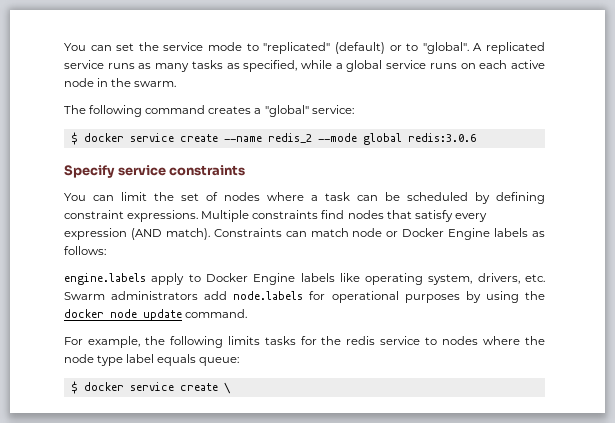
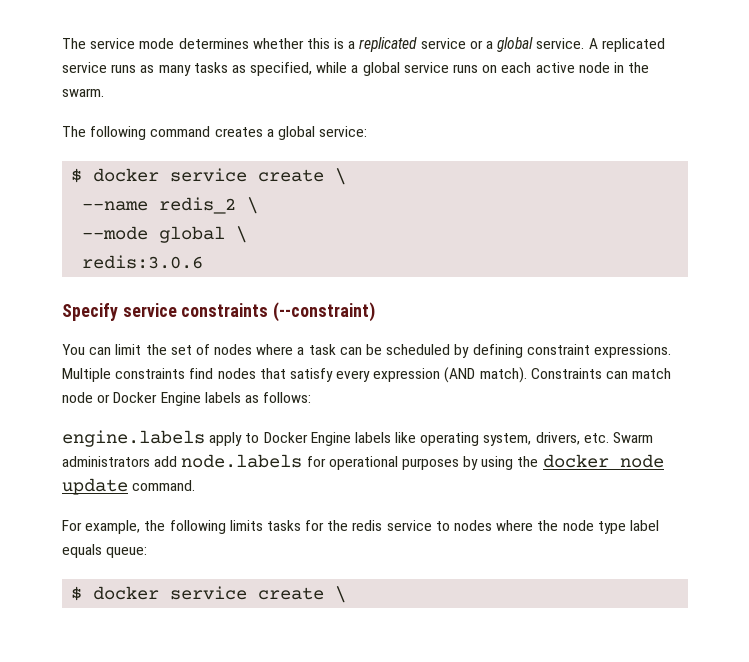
[64,42,469,54] You can set the service mode to "replicated" (default) or to "global". -> [62,37,585,52] The service mode determines whether this is a replicated service or a global service.
[264,105,309,117] "global" -> [277,126,315,140] global
(218, 138) none -> [335,168,347,185] \ //
(312, 138) none -> [247,197,259,214] \ //
(402, 139) none -> [236,226,248,243] \ //
(246, 170) none -> [273,302,376,322] (--constraint)

